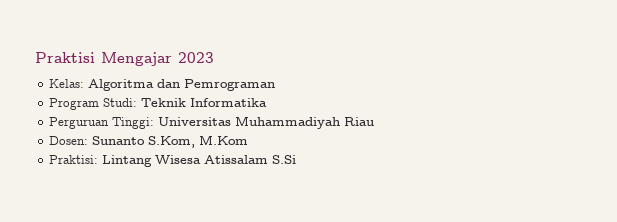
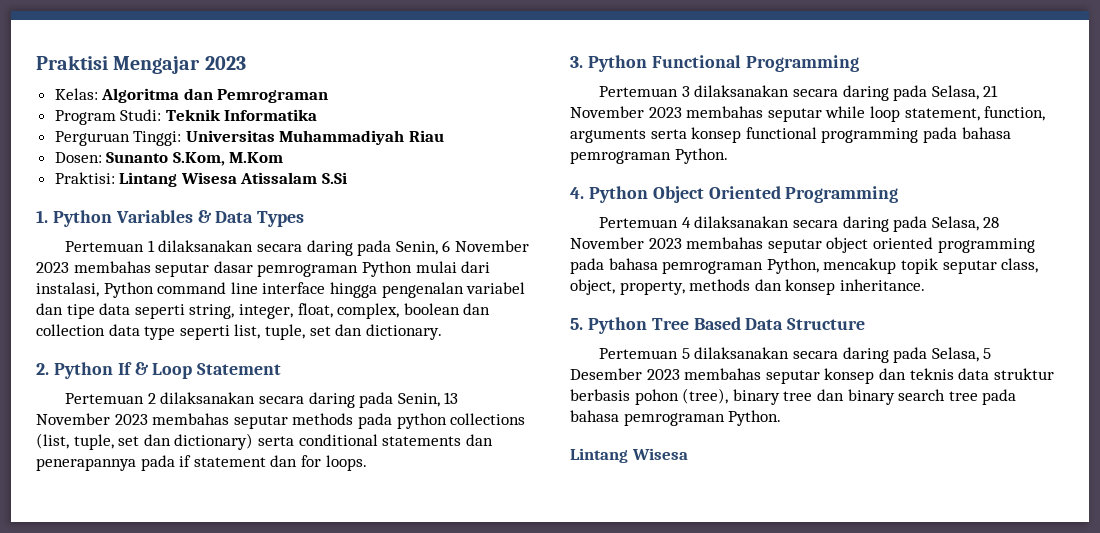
(297, 159) none -> [36,210,305,227] [65,240,529,256] [36,261,491,277] [36,282,526,298] [36,303,491,319] [36,324,442,340] [36,362,282,379] [65,392,459,408] [36,413,526,429] [36,433,493,450] [36,455,367,471] [570,55,859,72] [599,85,999,101] [570,106,1046,122] [570,127,1011,143] [570,148,728,164] [570,186,899,203] [599,216,1000,232] [570,237,1035,253] [570,258,1039,274] [570,279,925,295] [570,317,866,334] [599,347,992,363] [570,368,1054,384] [570,388,1017,405] [570,410,782,426] [570,448,688,463] // 1. Python Variables & Data Types // Pertemuan 1 dilaksanakan secara daring pada Senin, 6 November 2023 membahas seputar dasar pemrograman Python mulai dari instalasi, Python command line interface hingga pengenalan variabel dan tipe data seperti string, integer, float, complex, boolean dan collection data type seperti list, tuple, set dan dictionary. // 2. Python If & Loop Statement // Pertemuan 2 dilaksanakan secara daring pada Senin, 13 November 2023 membahas seputar methods pada python collections (list, tuple, set dan dictionary) serta conditional statements dan penerapannya pada if statement dan for loops. // 3. Python Functional Programming // Pertemuan 3 dilaksanakan secara daring pada Selasa, 21 November 2023 membahas seputar while loop statement, function, arguments serta konsep functional programming pada bahasa pemrograman Python. // 4. Python Object Oriented Programming // Pertemuan 4 dilaksanakan secara daring pada Selasa, 28 November 2023 membahas seputar object oriented programming pada bahasa pemrograman Python, mencakup topik seputar class, object, property, methods dan konsep inheritance. // 5. Python Tree Based Data Structure // Pertemuan 5 dilaksanakan secara daring pada Selasa, 5 Desember 2023 membahas seputar konsep dan teknis data struktur berbasis pohon (tree), binary tree dan binary search tree pada bahasa pemrograman Python. // Lintang Wisesa

